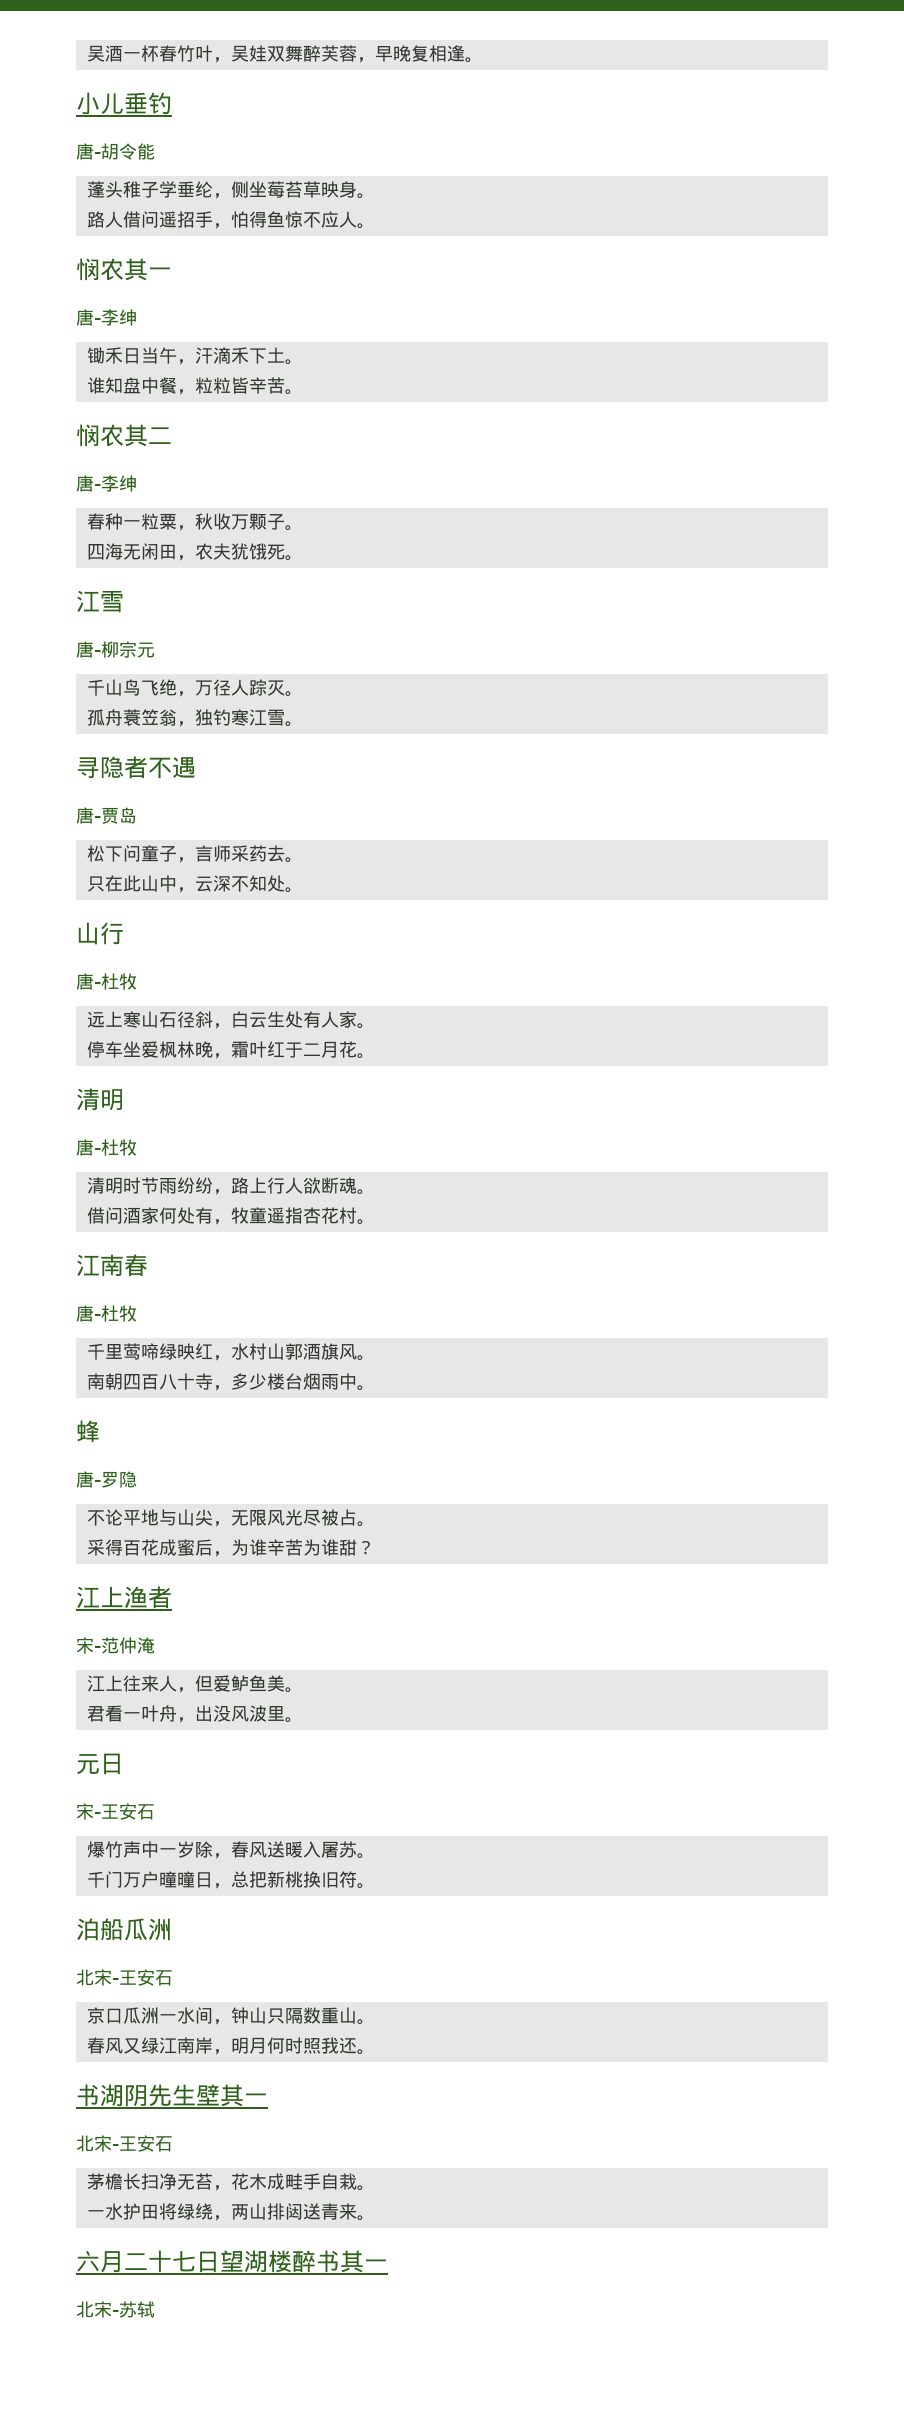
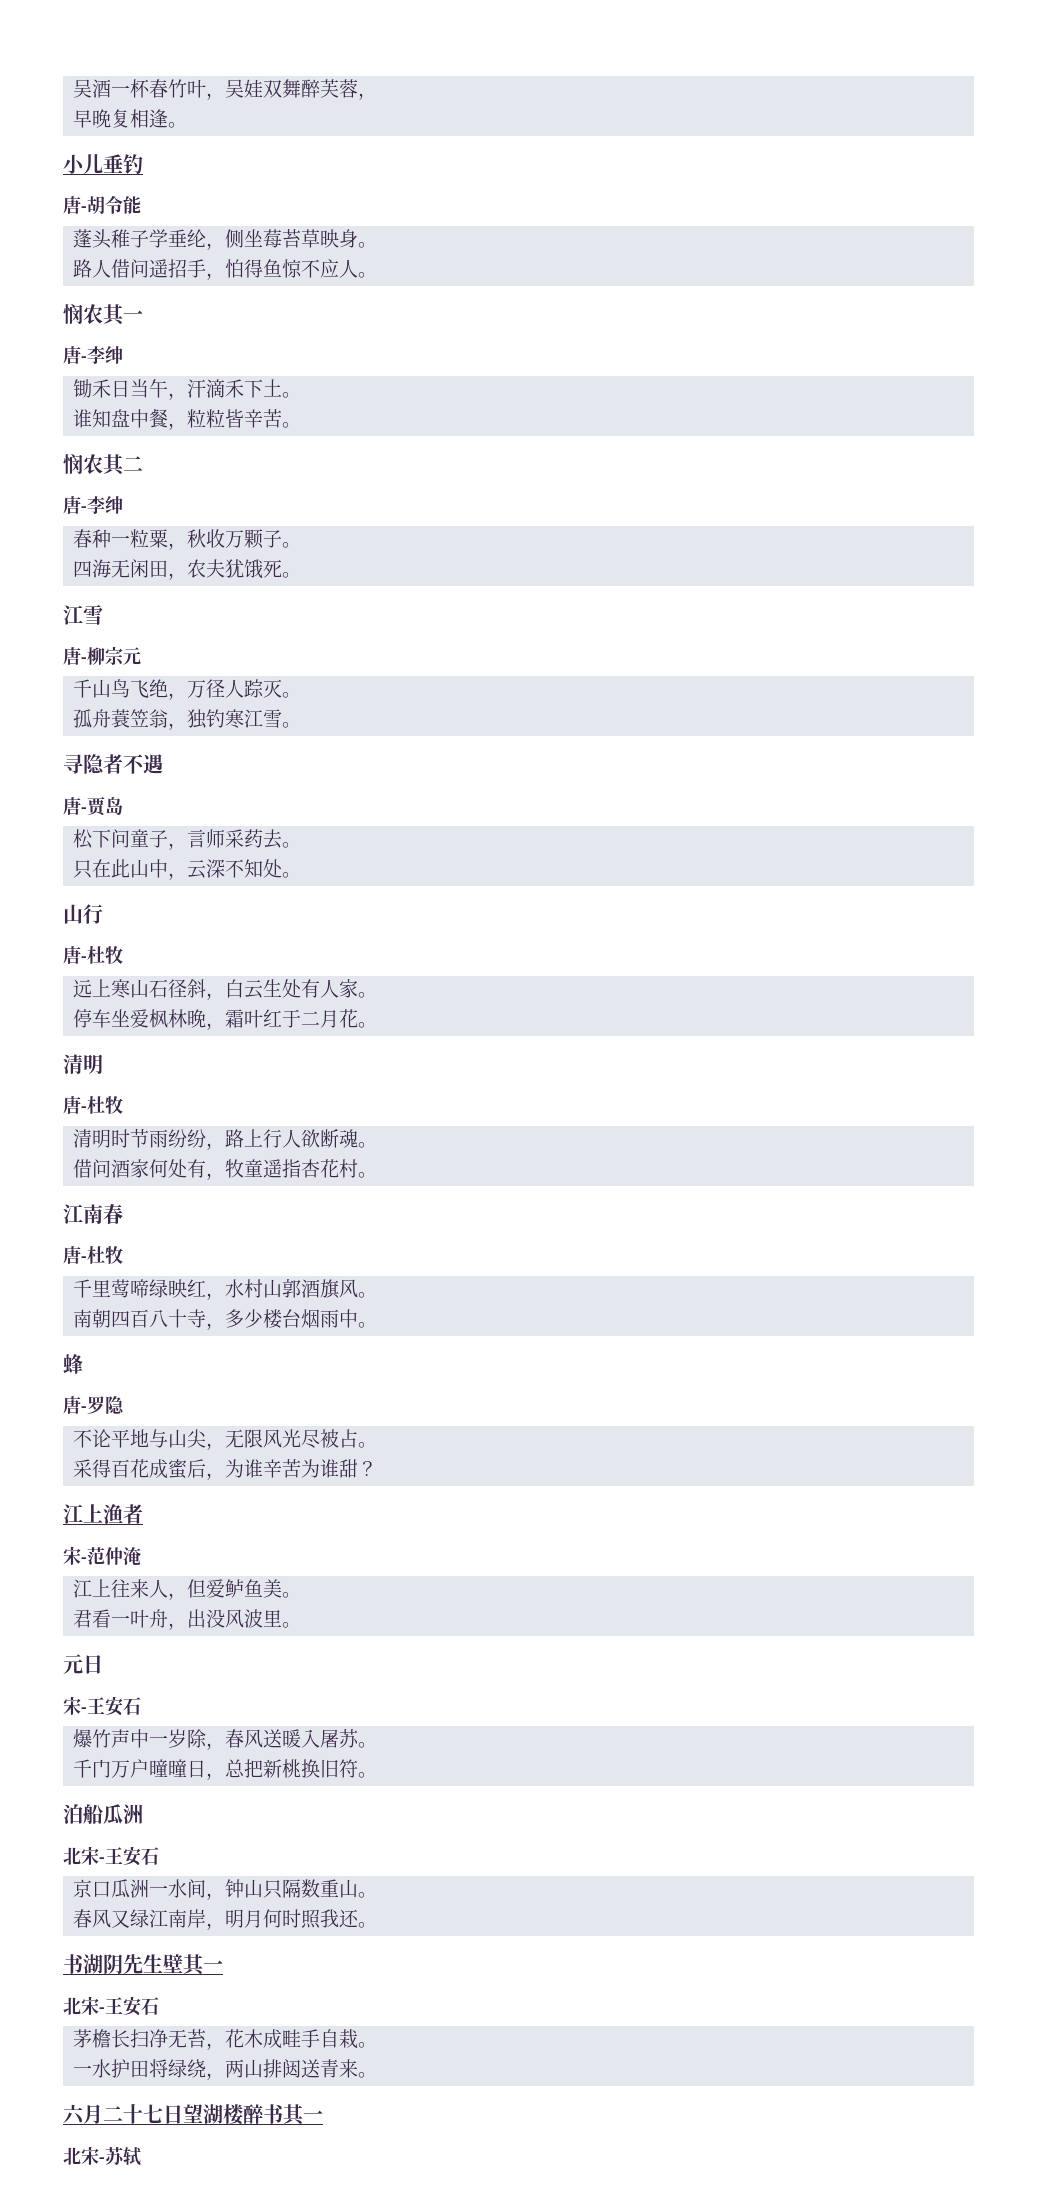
(375, 60) none -> (378, 96) //

